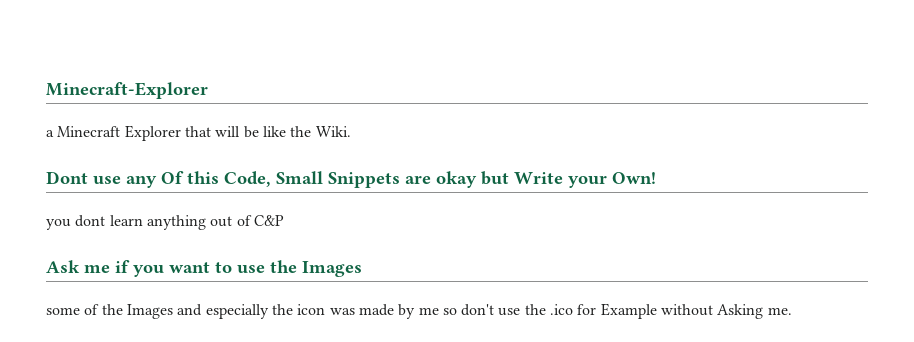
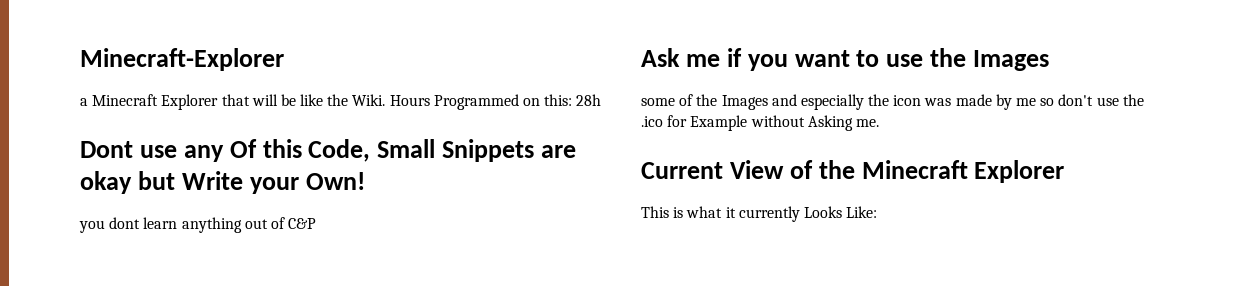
(351, 131) none -> [389,94,602,110] Hours Programmed on this: 28h
(792, 311) none -> [641,160,1065,183] [641,206,878,222] // Current View of the Minecraft Explorer // This is what it currently Looks Like:

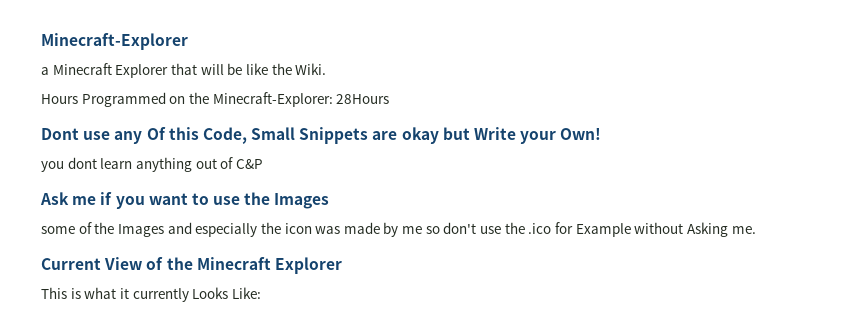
(386, 100) none -> (327, 69) //
[544,94,602,106] this: 28h -> [188,92,390,107] the Minecraft-Explorer: 28Hours

